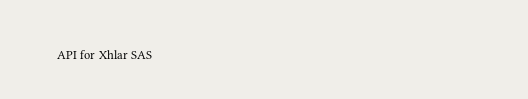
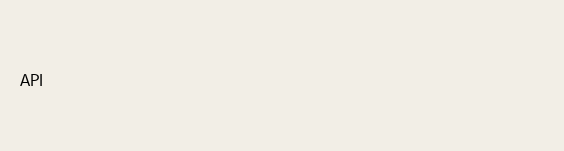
[80,50,153,59] for Xhlar SAS -> (43, 80) none

